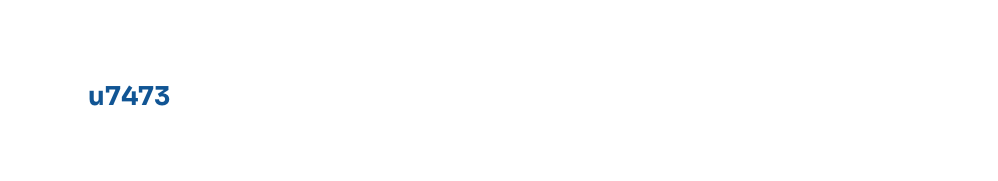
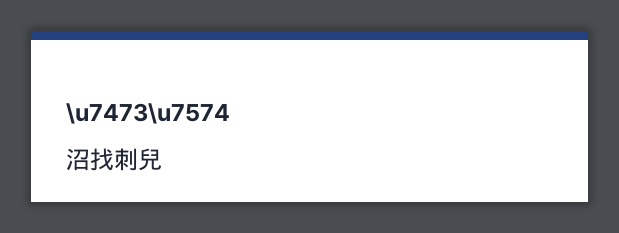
[88,85,170,106] u7473 -> [66,103,230,124] [66,148,162,171] \u7473\u7574 // 沼找刺兒

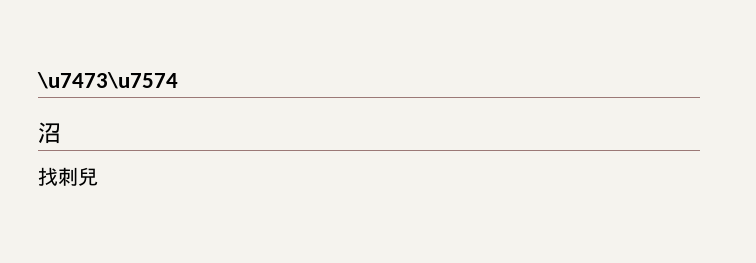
(90, 159) none -> (61, 133) //

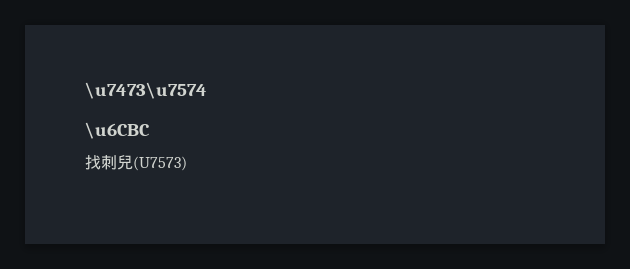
[38,122,61,144] 沼 -> [85,122,150,139] \u6CBC
(98, 176) none -> [133,156,187,171] (U7573)

